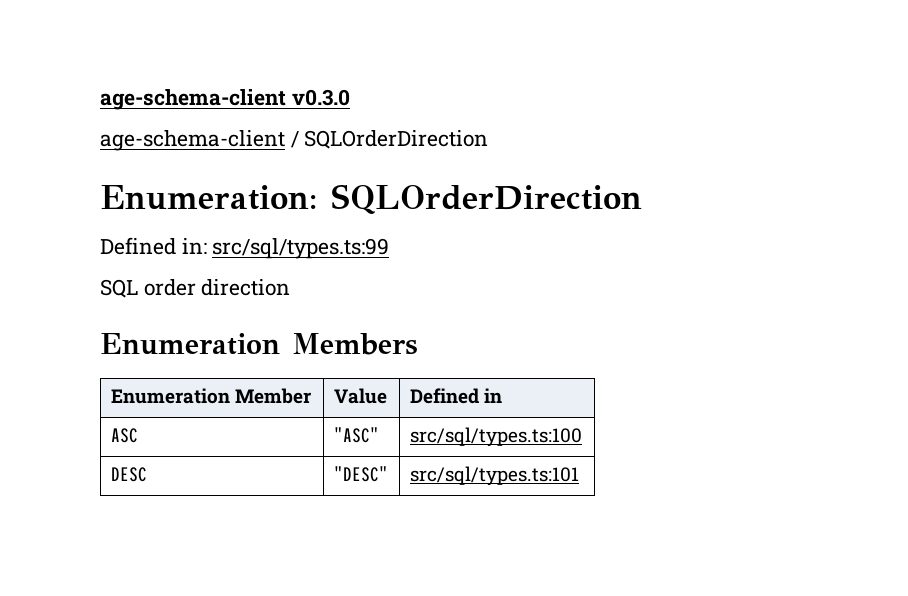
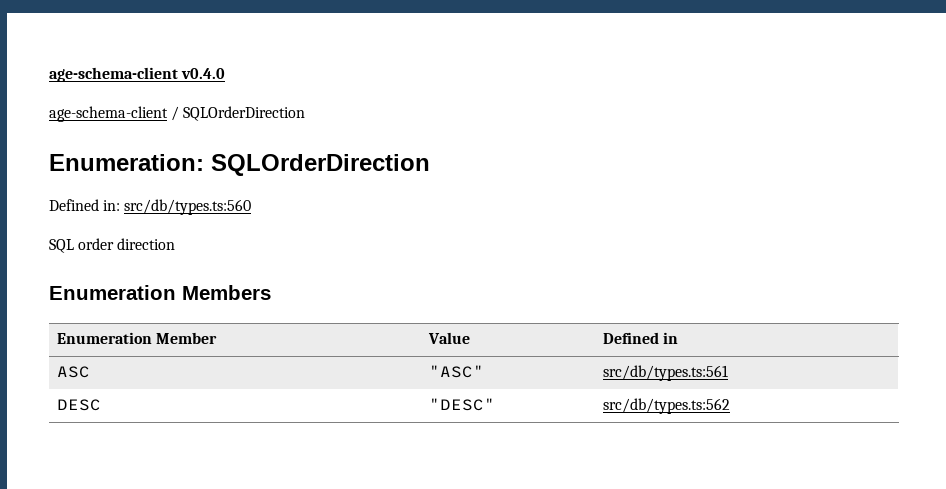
[100,89,350,110] age-schema-client v0.3.0 -> [49,67,226,82] age-schema-client v0.4.0
[212,238,390,259] src/sql/types.ts:99 -> [124,199,252,215] src/db/types.ts:560
[409,427,582,447] src/sql/types.ts:100 -> [603,365,729,381] src/db/types.ts:561
[409,466,579,486] src/sql/types.ts:101 -> [603,398,731,414] src/db/types.ts:562

